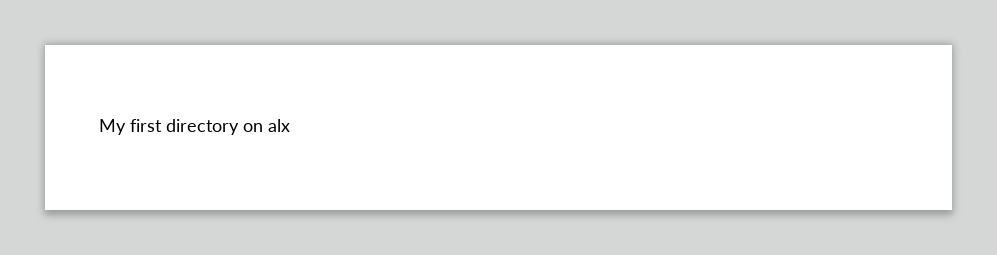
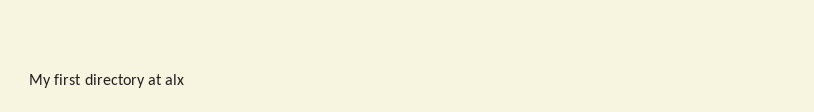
[243,123,263,132] on -> [147,74,162,85] at

